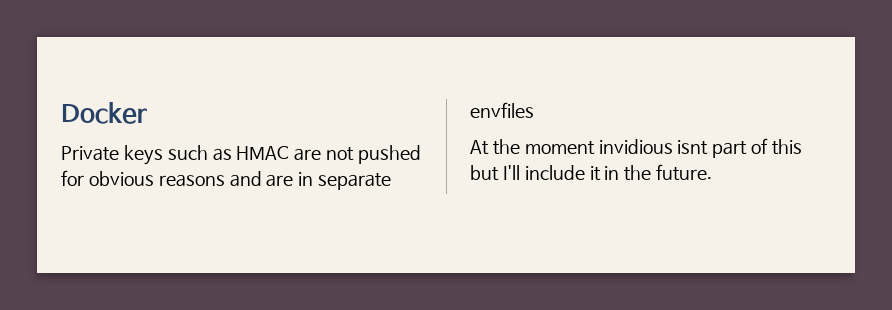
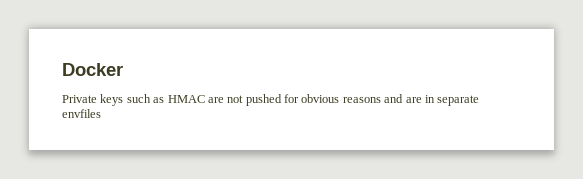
[470,138,803,158] [470,164,713,181] // At the moment invidious isnt part of this but I'll include it in the future. -> (101, 113) none

